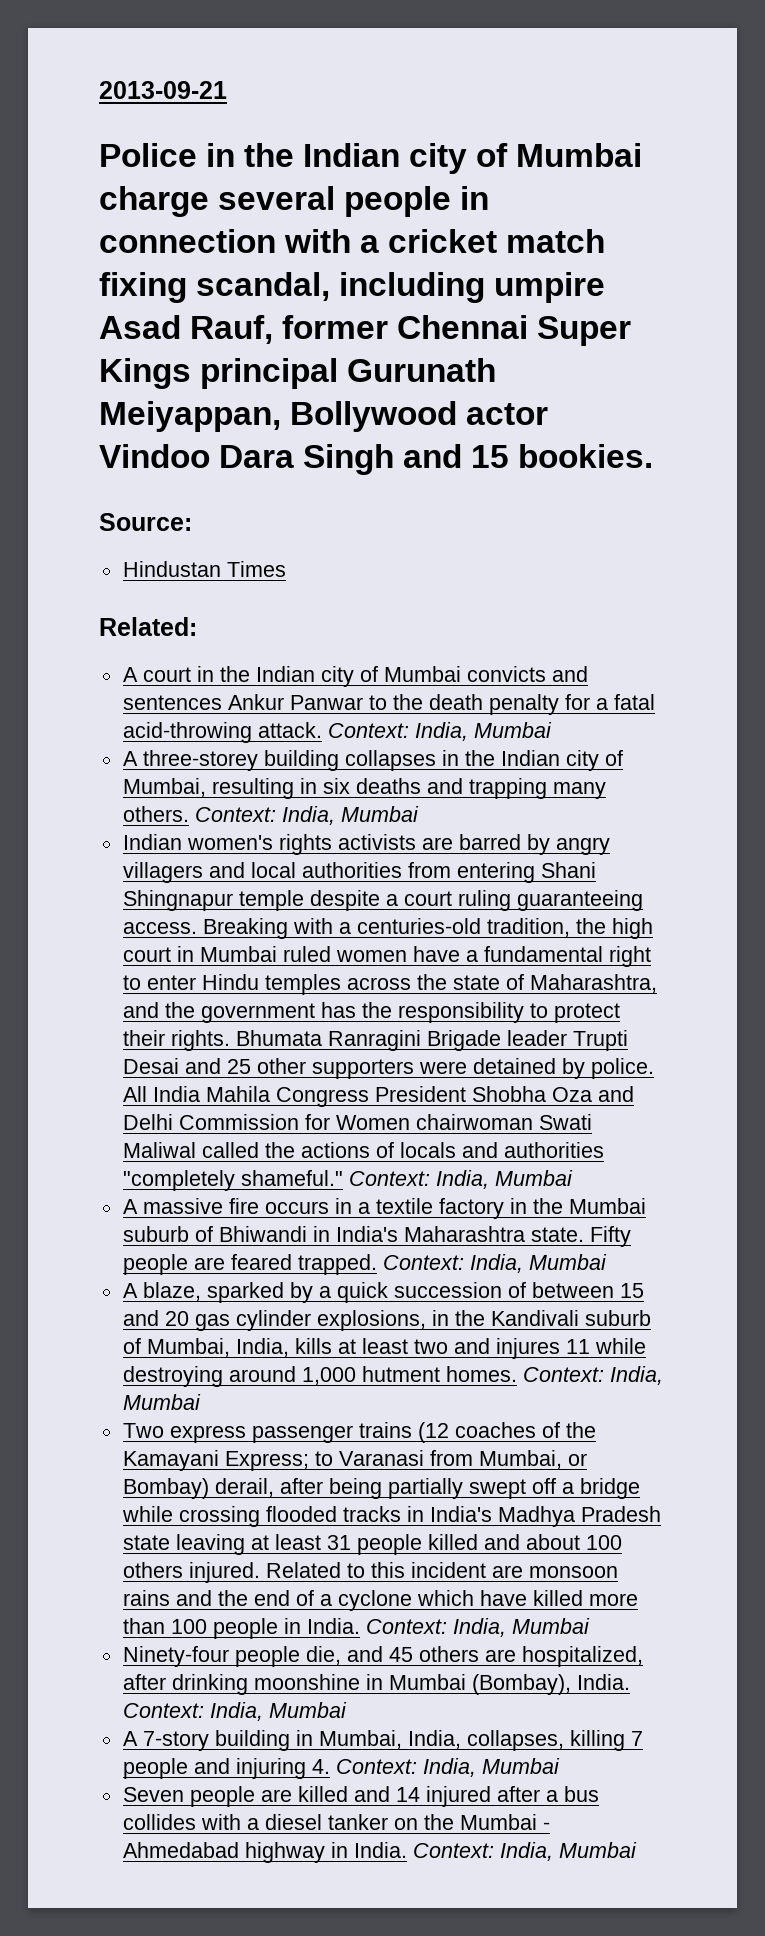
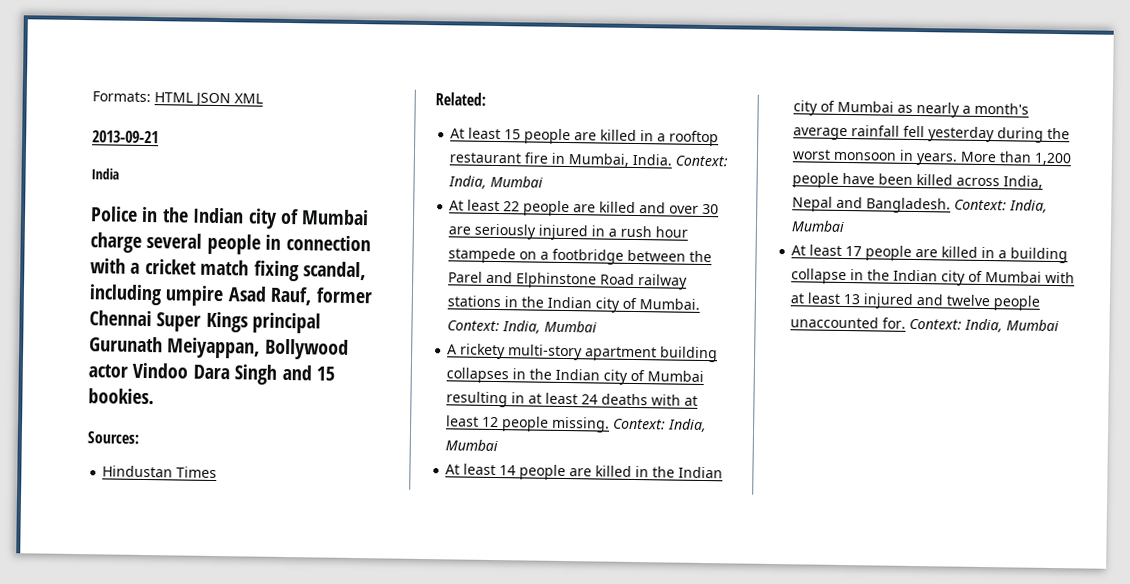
(99, 90) none -> [92,91,263,108] Formats: HTML JSON XML //
(227, 90) none -> [91,168,120,180] // India
[99,513,192,531] Source: -> [87,431,139,444] Sources:
[122,666,588,687] [122,694,655,715] [122,722,552,743] [122,750,258,771] A court in the Indian city of Mumbai convicts and sentences Ankur Panwar to the death penalty for a fatal acid-throwing attack. Context: India, Mumbai // A three-storey -> [450,127,720,147] [449,152,729,167] [448,175,544,189] [449,199,720,217] [448,223,689,241] [448,247,713,265] [448,271,689,290] [447,295,701,313] [447,320,598,334] [447,343,658,362] At least 15 people are killed in a rooftop restaurant fire in Mumbai, India. Context: India, Mumbai // At least 22 people are killed and over 30 are seriously injured in a rush hour stampede on a footbridge between the Parel and Elphinstone Road railway stations in the Indian city of Mumbai. Context: India, Mumbai // A rickety multi-story apartment
[122,778,206,797] Mumbai, -> [647,370,705,383] Mumbai
[322,778,606,799] [122,806,419,825] [122,834,610,855] [122,862,596,883] [122,890,643,911] [122,918,653,939] [122,946,651,967] [122,974,657,995] [122,1002,620,1023] [122,1030,628,1051] [122,1058,654,1079] [122,1086,634,1107] [122,1114,592,1130] [122,1142,604,1158] [122,1170,573,1191] [122,1198,646,1219] [122,1226,631,1247] [122,1254,607,1275] [122,1282,644,1303] [122,1310,651,1331] [122,1338,646,1359] [122,1366,663,1387] [122,1394,201,1410] [122,1422,596,1443] [122,1450,587,1471] [122,1478,640,1499] [121,1506,661,1527] [122,1534,622,1555] [122,1562,618,1583] [122,1590,638,1611] [122,1618,590,1639] [122,1646,643,1667] [122,1674,630,1695] [122,1702,347,1721] [122,1730,643,1751] [122,1758,560,1779] [122,1786,599,1807] [122,1814,550,1830] [122,1842,407,1863] six deaths and trapping many others. Context: India, Mumbai // Indian women's rights activists are barred by angry villagers and local authorities from entering Shani Shingnapur temple despite a court ruling guaranteeing access. Breaking with a centuries-old tradition, the high court in Mumbai ruled women have a fundamental right to enter Hindu temples across the state of Maharashtra, and the government has the responsibility to protect their rights. Bhumata Ranragini Brigade leader Trupti Desai and 25 other supporters were detained by police. All India Mahila Congress President Shobha Oza and Delhi Commission for Women chairwoman Swati Maliwal called the actions of locals and authorities "completely shameful." Context: India, Mumbai // A massive fire occurs in a textile factory in the Mumbai suburb of Bhiwandi in India's Maharashtra state. Fifty people are feared trapped. Context: India, Mumbai // A blaze, sparked by a quick succession of between 15 and 20 gas cylinder explosions, in the Kandivali suburb of Mumbai, India, kills at least two and injures 11 while destroying around 1,000 hutment homes. Context: India, Mumbai // Two express passenger trains (12 coaches of the Kamayani Express; to Varanasi from Mumbai, or Bombay) derail, after being partially swept off a bridge while crossing flooded tracks in India's Madhya Pradesh state leaving at least 31 people killed and about 100 others injured. Related to this incident are monsoon rains and the end of a cyclone which have killed more than 100 people in India. Context: India, Mumbai // Ninety-four people die, and 45 others are hospitalized, after drinking moonshine in Mumbai (Bombay), India. Context: India, Mumbai // A 7-story building in Mumbai, India, collapses, killing 7 people and injuring 4. Context: India, Mumbai // Seven people are killed and 14 injured after a bus collides with a diesel tanker on the Mumbai - Ahmedabad highway in India. -> [528,392,699,406] [446,415,708,433] [445,439,499,452] [445,463,724,481] [793,100,1030,118] [793,125,1071,143] [792,149,1073,166] [792,172,1044,189] [792,196,1049,214] [791,220,846,232] [791,244,1069,264] [791,268,1076,286] [790,292,1041,311] [790,316,907,329] at least 24 deaths with at least 12 people missing. Context: India, Mumbai // At least 14 people are killed in the Indian city of Mumbai as nearly a month's average rainfall fell yesterday during the worst monsoon in years. More than 1,200 people have been killed across India, Nepal and Bangladesh. Context: India, Mumbai // At least 17 people are killed in a building collapse in the Indian city of Mumbai with at least 13 injured and twelve people unaccounted for.

